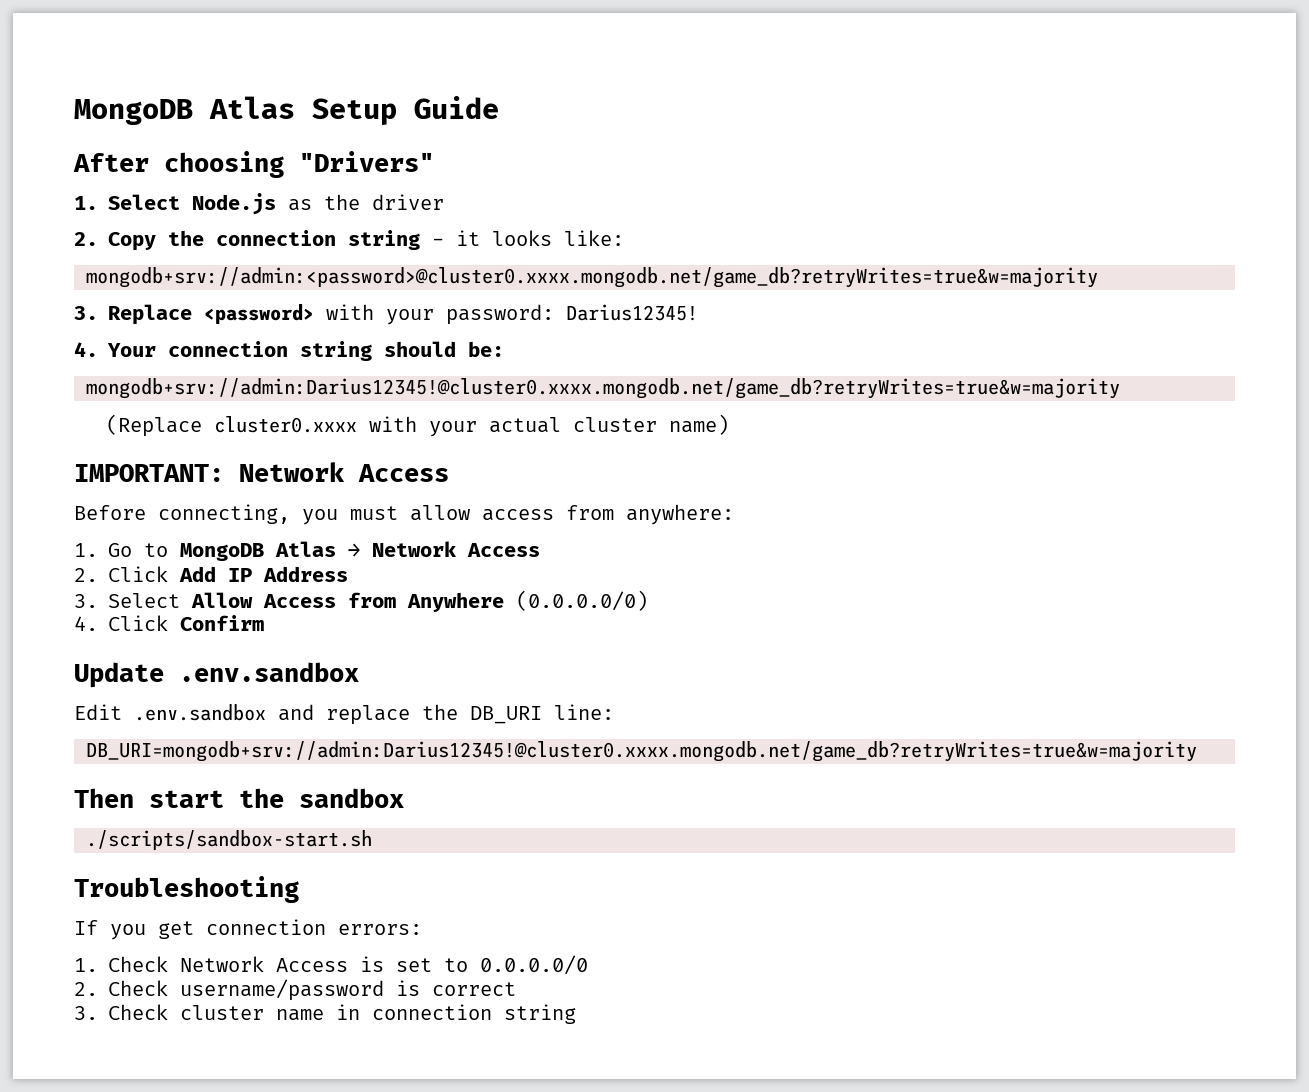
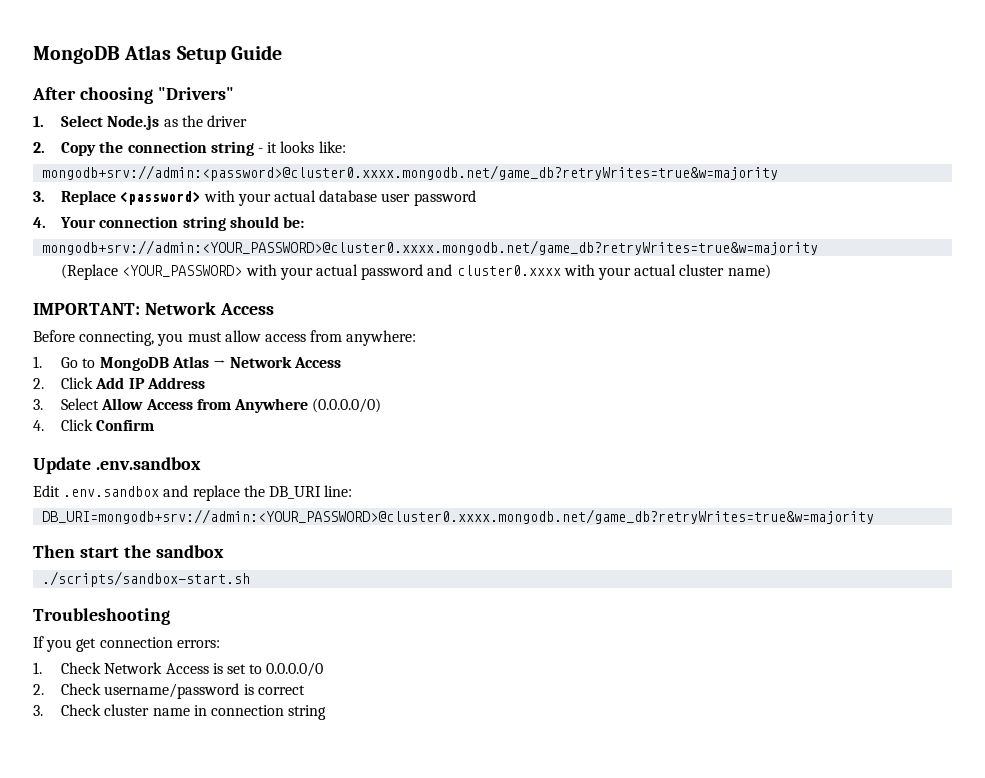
[446,304,698,325] password: Darius12345! -> [274,190,476,206] actual database user password
[86,378,1120,399] mongodb+srv://admin:Darius12345!@cluster0.xxxx.mongodb.net/game_db?retryWrites=true&w=majority -> [42,240,819,255] mongodb+srv://admin:<YOUR_PASSWORD>@cluster0.xxxx.mongodb.net/game_db?retryWrites=true&w=majority
(202, 425) none -> [122,264,453,280] <YOUR_PASSWORD> with your actual password and
[86,741,1197,762] DB_URI=mongodb+srv://admin:Darius12345!@cluster0.xxxx.mongodb.net/game_db?retryWrites=true&w=majority -> [42,509,875,524] DB_URI=mongodb+srv://admin:<YOUR_PASSWORD>@cluster0.xxxx.mongodb.net/game_db?retryWrites=true&w=majority

